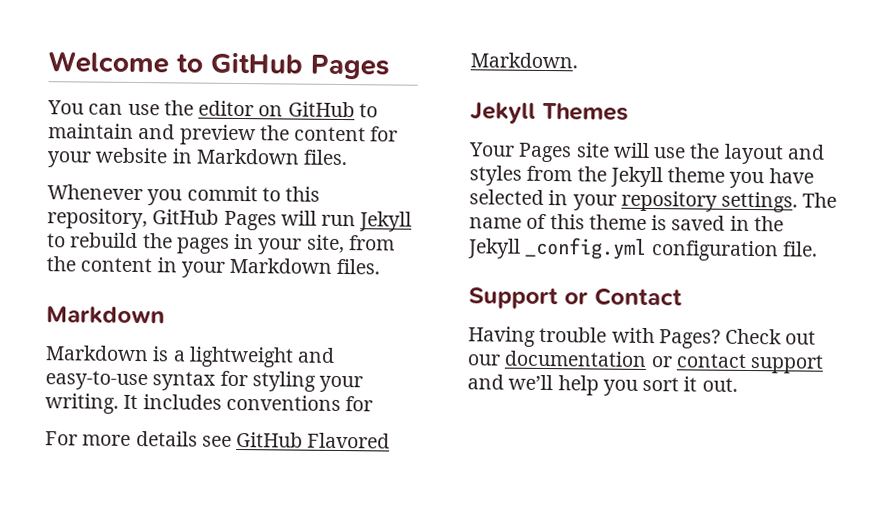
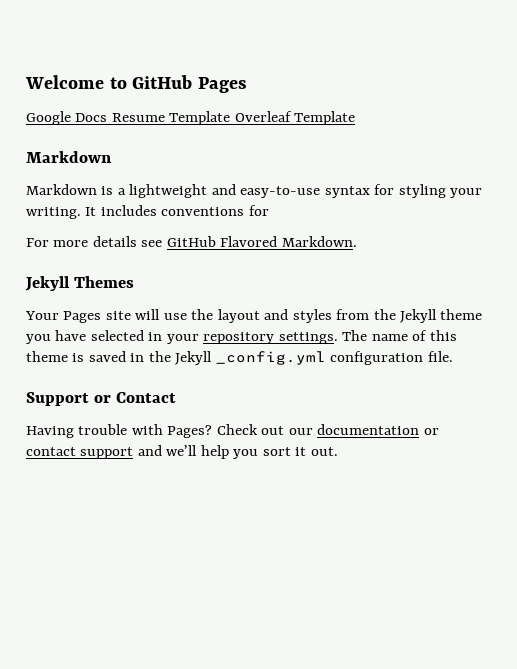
[47,100,378,118] [48,123,399,146] [47,147,348,168] [47,184,321,206] [47,208,413,232] [47,232,395,255] [46,256,381,278] You can use the editor on GitHub to maintain and preview the content for your website in Markdown files. // Whenever you commit to this repository, GitHub Pages will run Jekyll to rebuild the pages in your site, from the content in your Markdown files. -> [26,111,356,125] Google Docs Resume Template Overleaf Template

